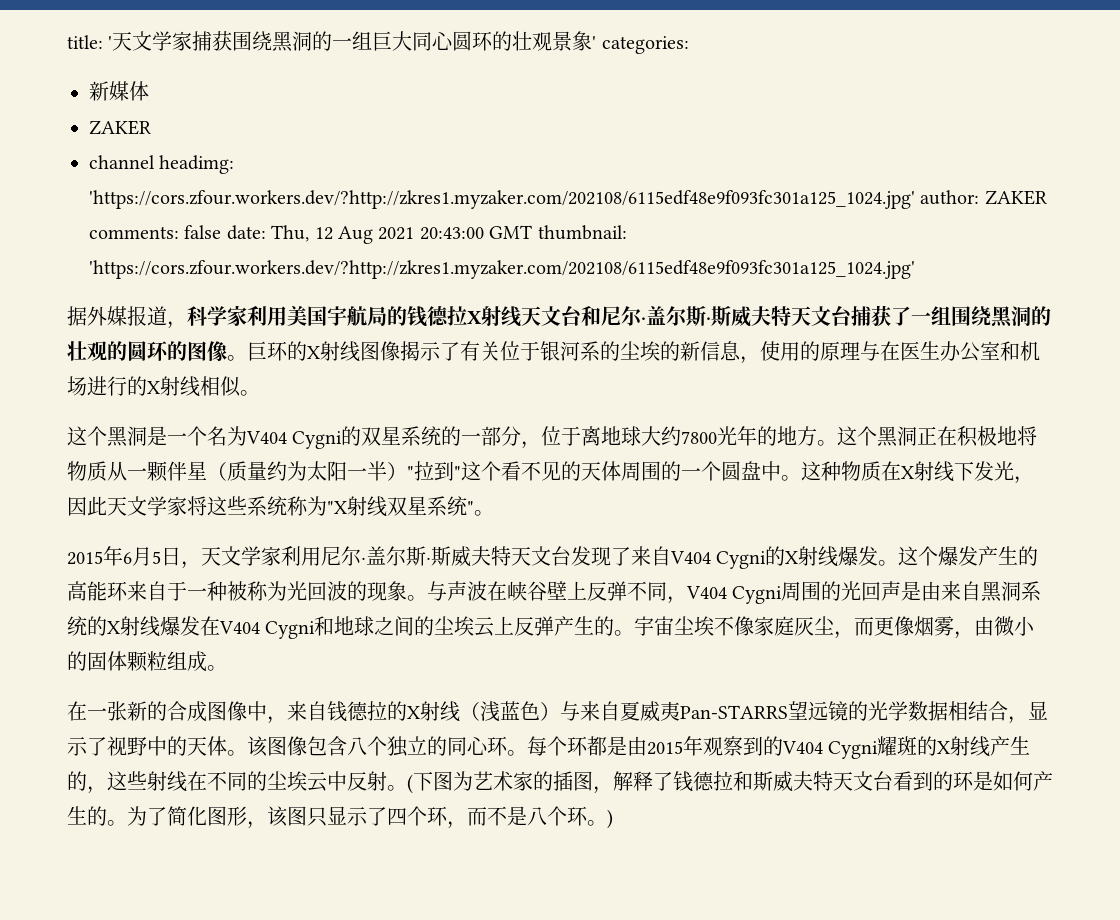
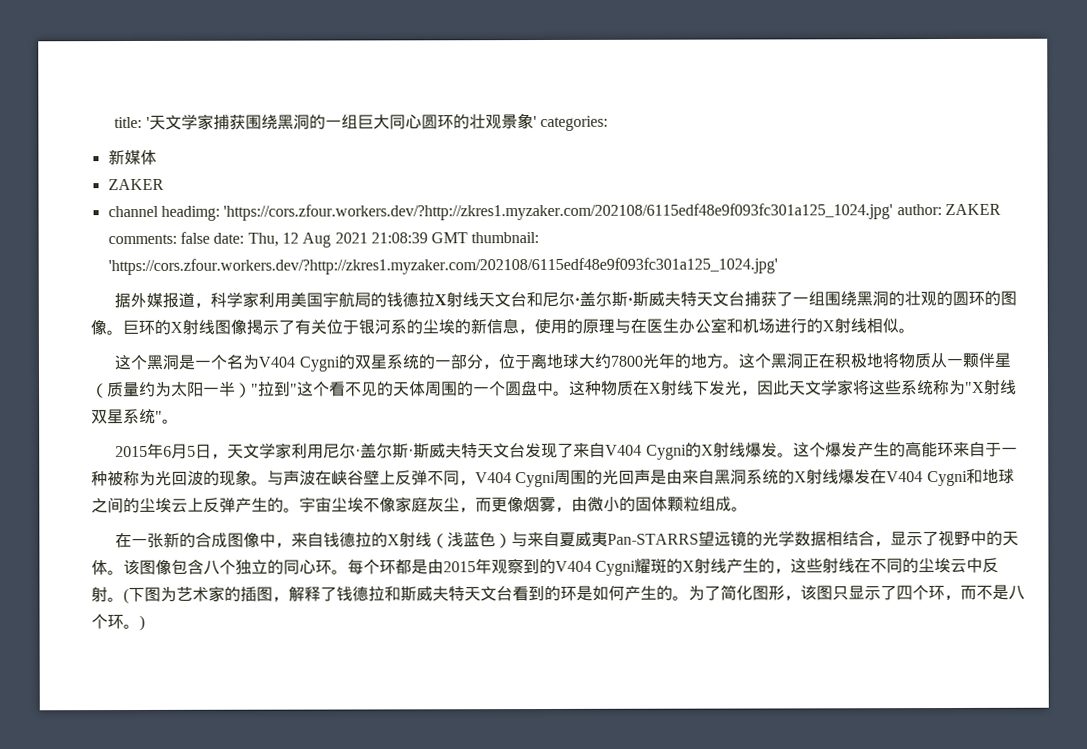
[419,227,484,240] 20:43:00 -> [370,232,428,244] 21:08:39

